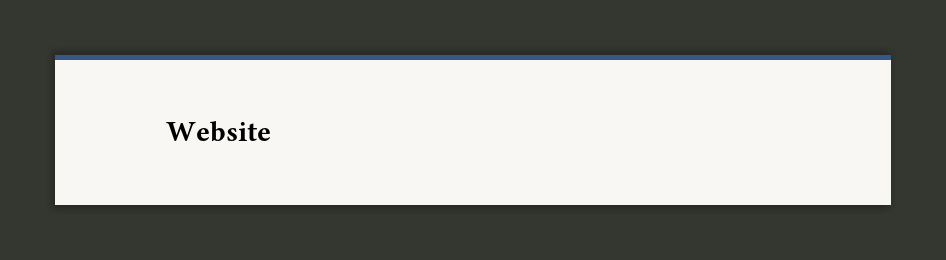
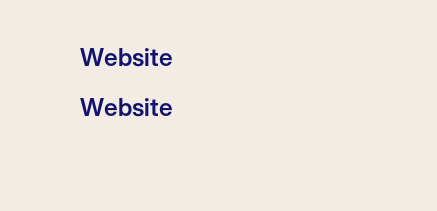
[166,121,271,142] Website -> [80,48,173,67] [80,98,173,117] Website // Website

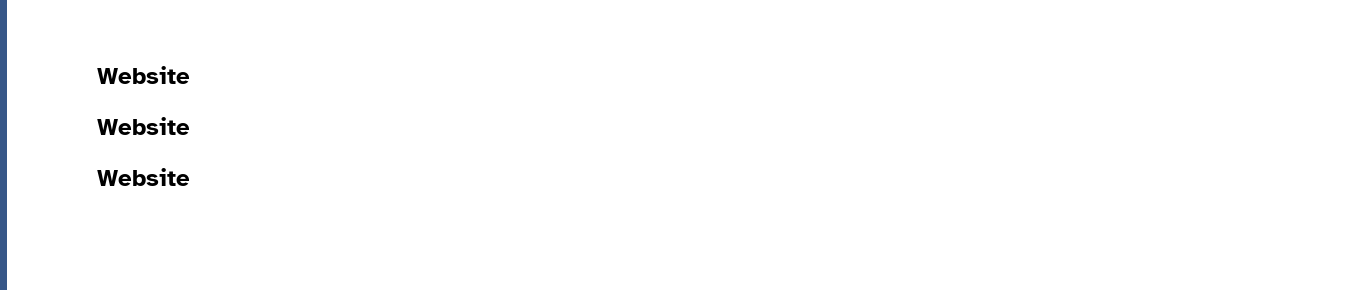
[80,48,173,67] [80,98,173,117] Website // Website -> [97,66,190,84] [97,117,190,135] [97,168,190,186] Website // Website // Website

